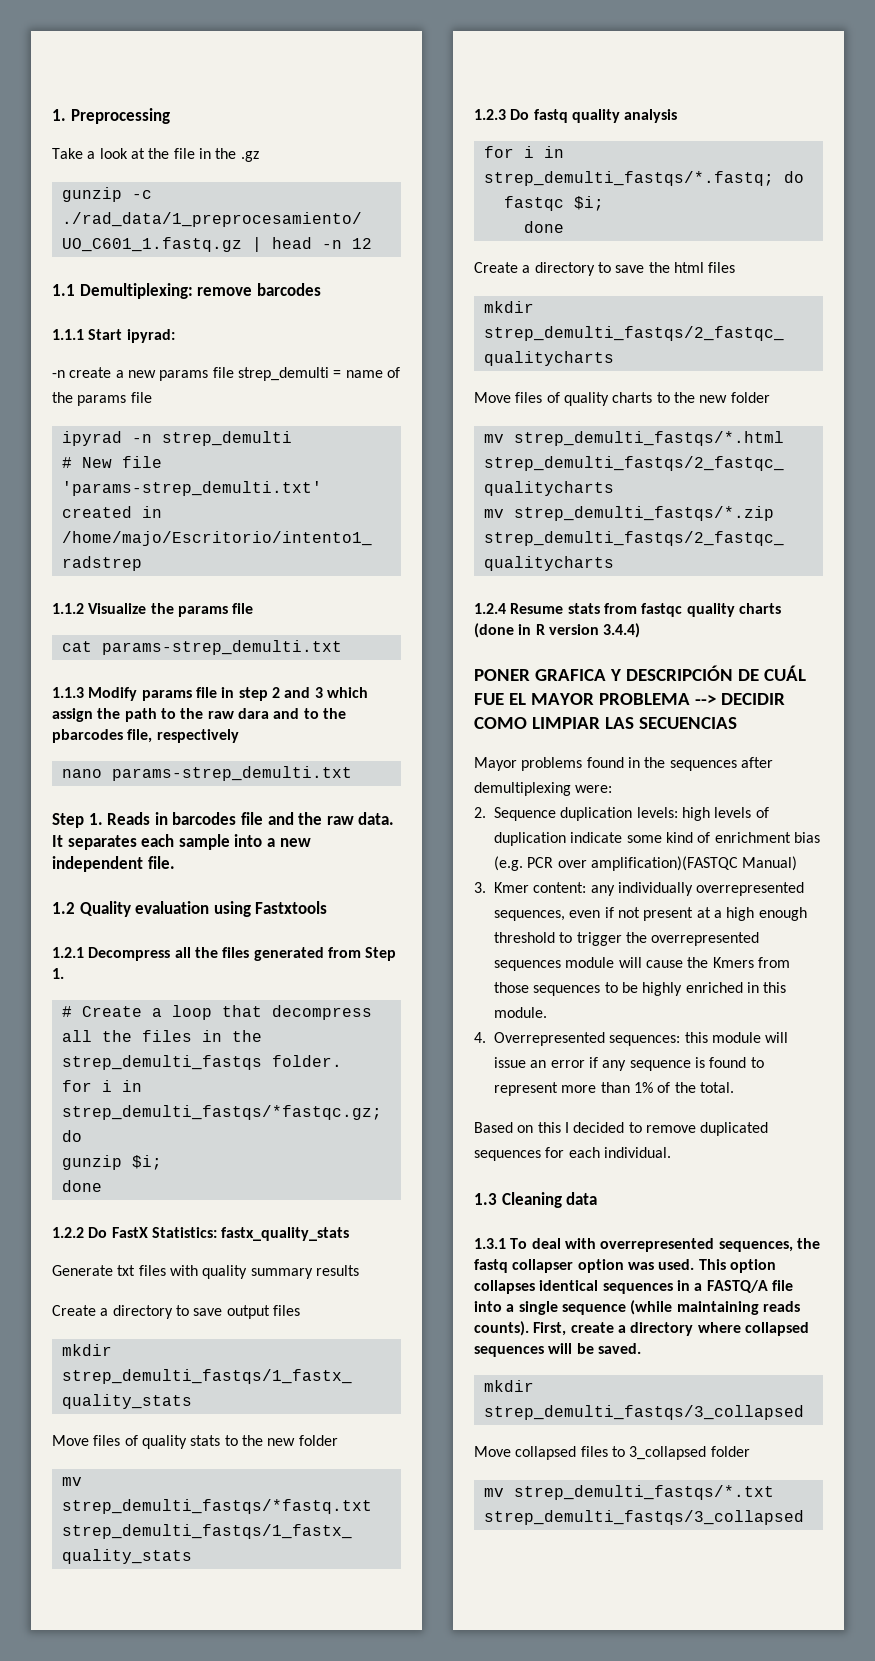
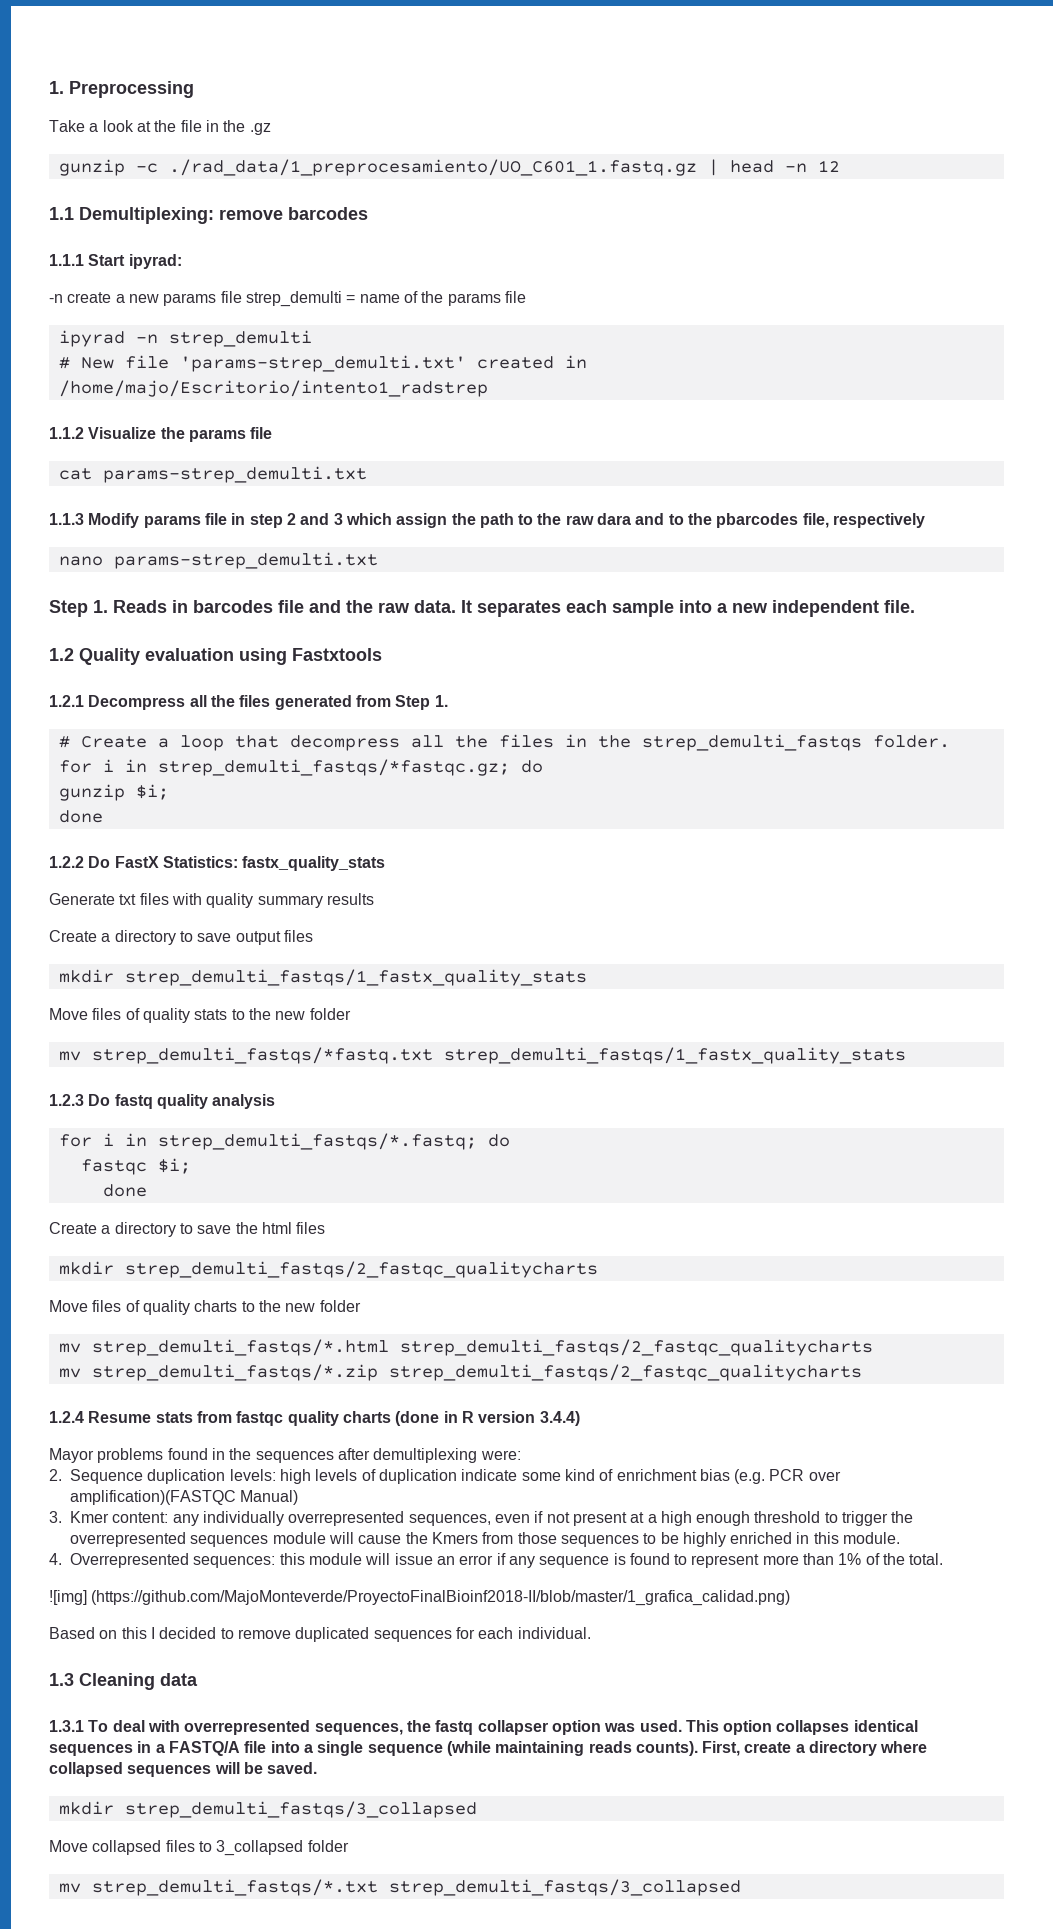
[474,665,806,681] [474,693,785,705] [474,717,737,729] // PONER GRAFICA Y DESCRIPCIÓN DE CUÁL FUE EL MAYOR PROBLEMA --> DECIDIR COMO LIMPIAR LAS SECUENCIAS -> (580, 1418) none
(734, 1087) none -> [49,1590,791,1606] // ![img] (https://github.com/MajoMonteverde/ProyectoFinalBioinf2018-II/blob/master/1_grafica_calidad.png)

